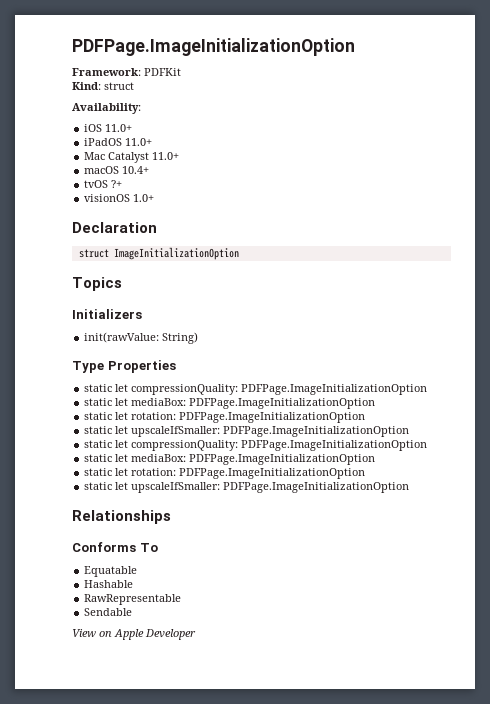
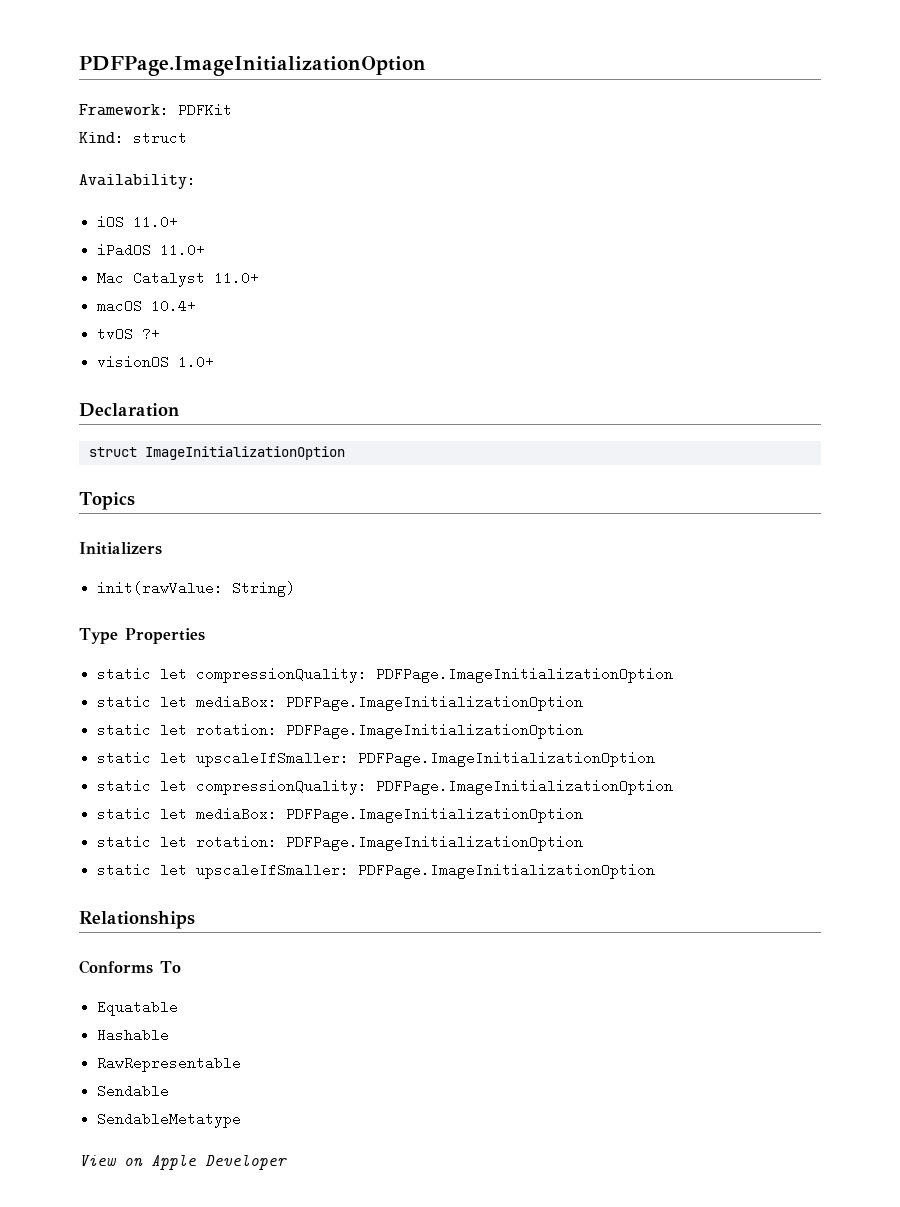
(133, 612) none -> [97,1112,242,1128] // SendableMetatype

